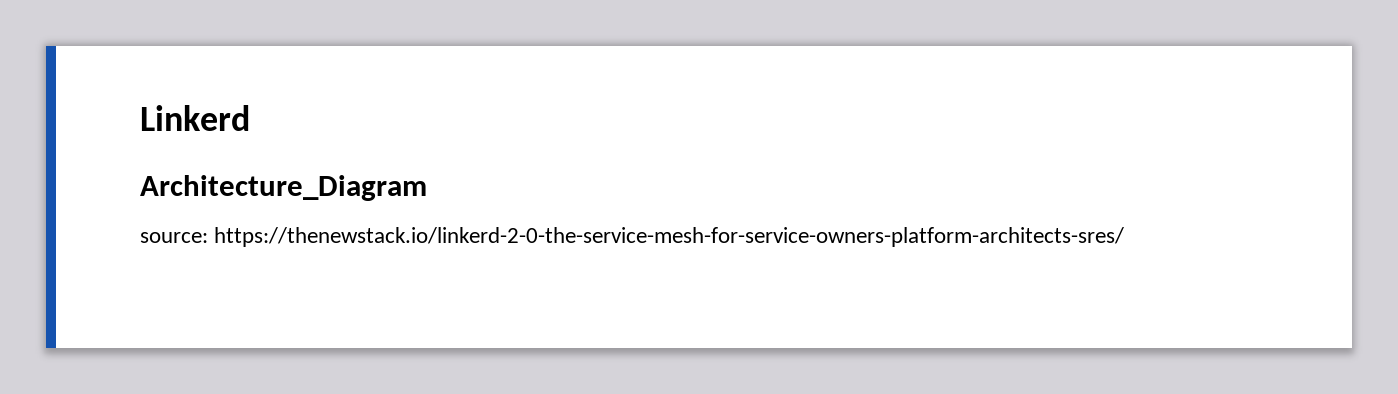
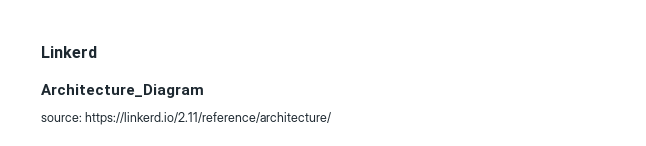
[214,227,1125,247] https://thenewstack.io/linkerd-2-0-the-service-mesh-for-service-owners-platform-architects-sres/ -> [85,112,332,125] https://linkerd.io/2.11/reference/architecture/

